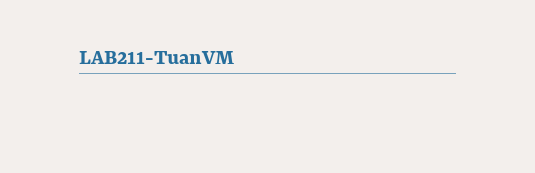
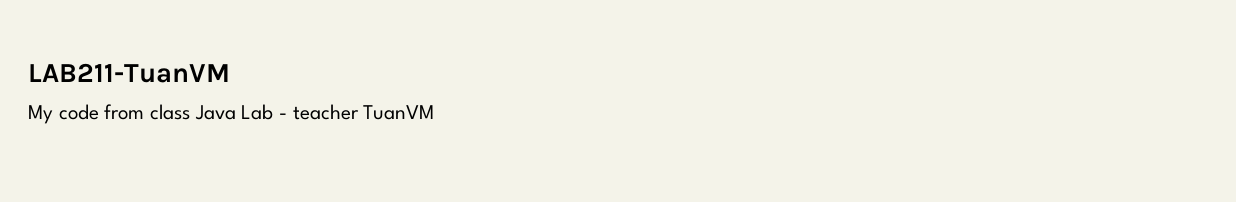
(234, 57) none -> [28,104,435,124] // My code from class Java Lab - teacher TuanVM

